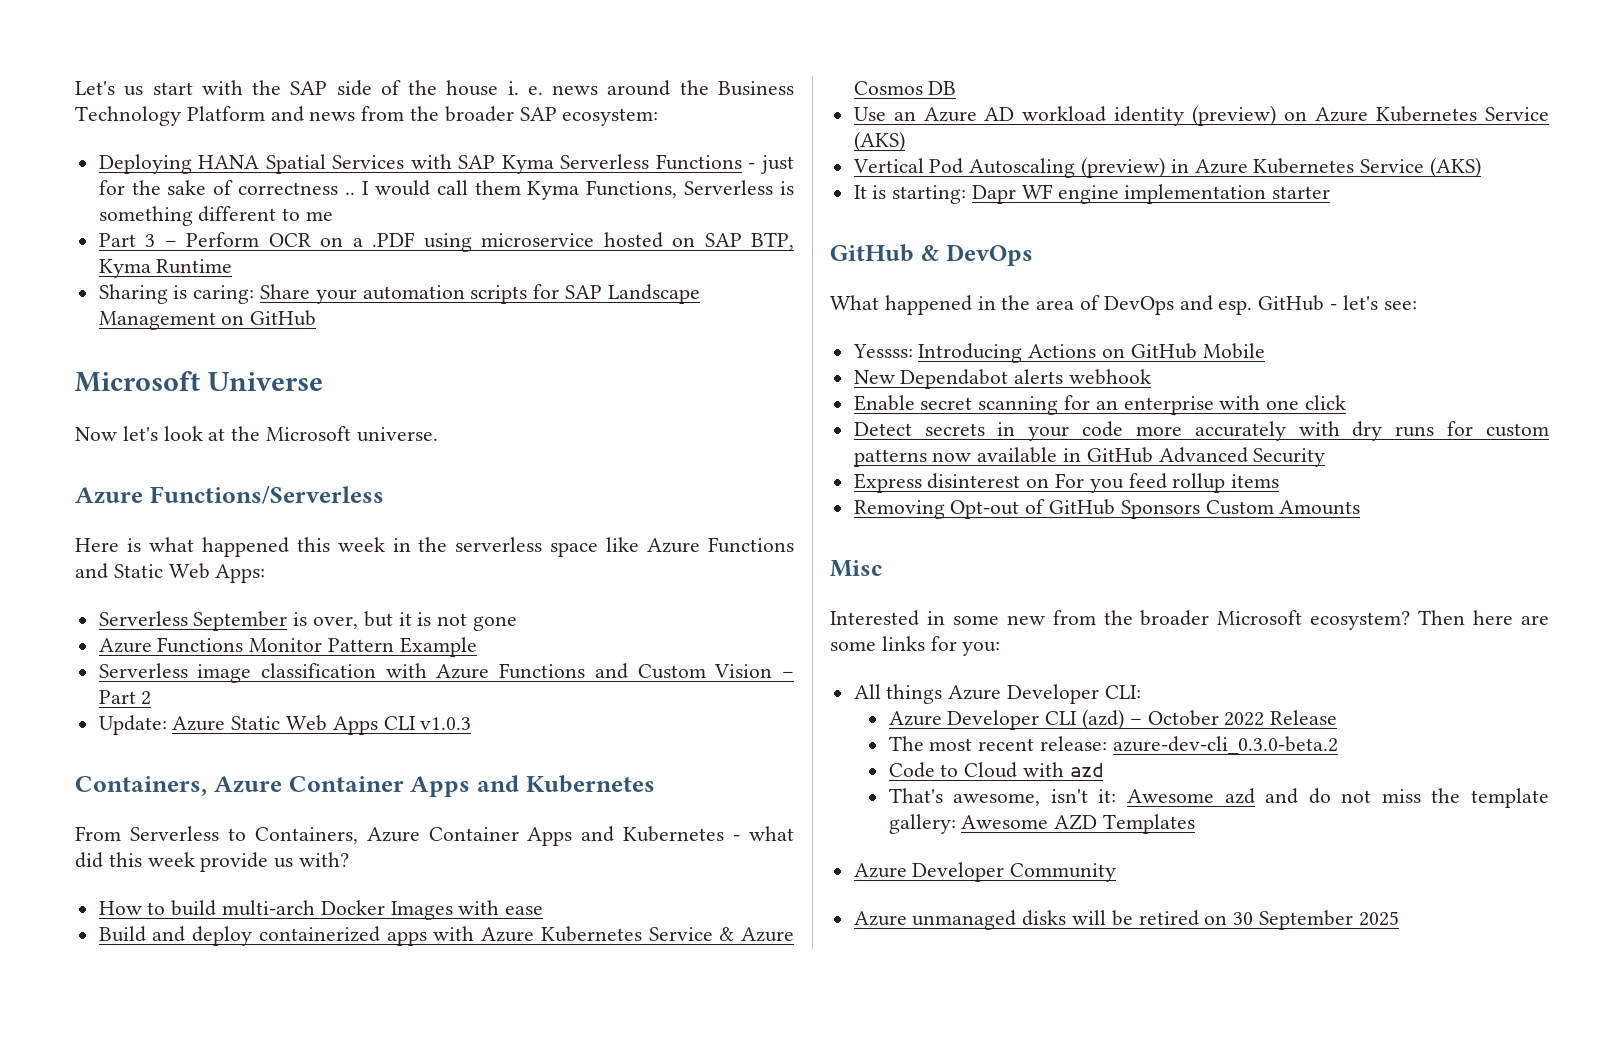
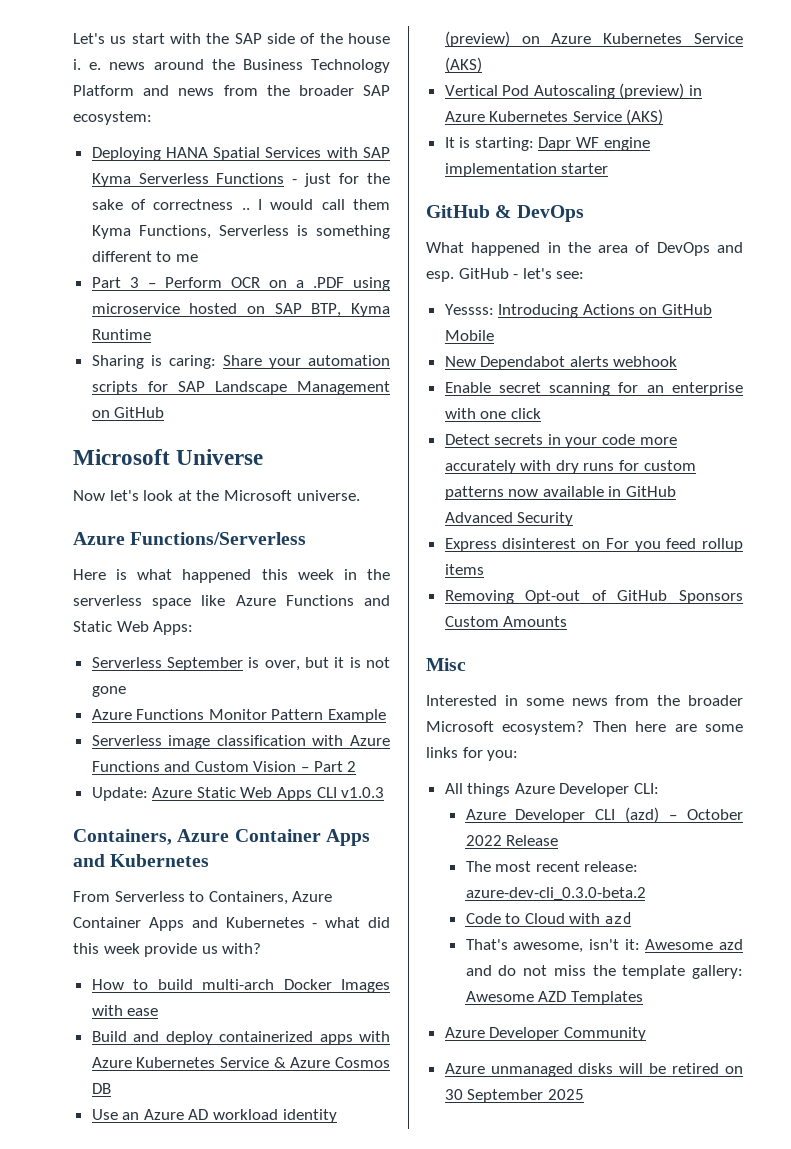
[1006,615,1045,625] new -> [571,698,608,706] news

